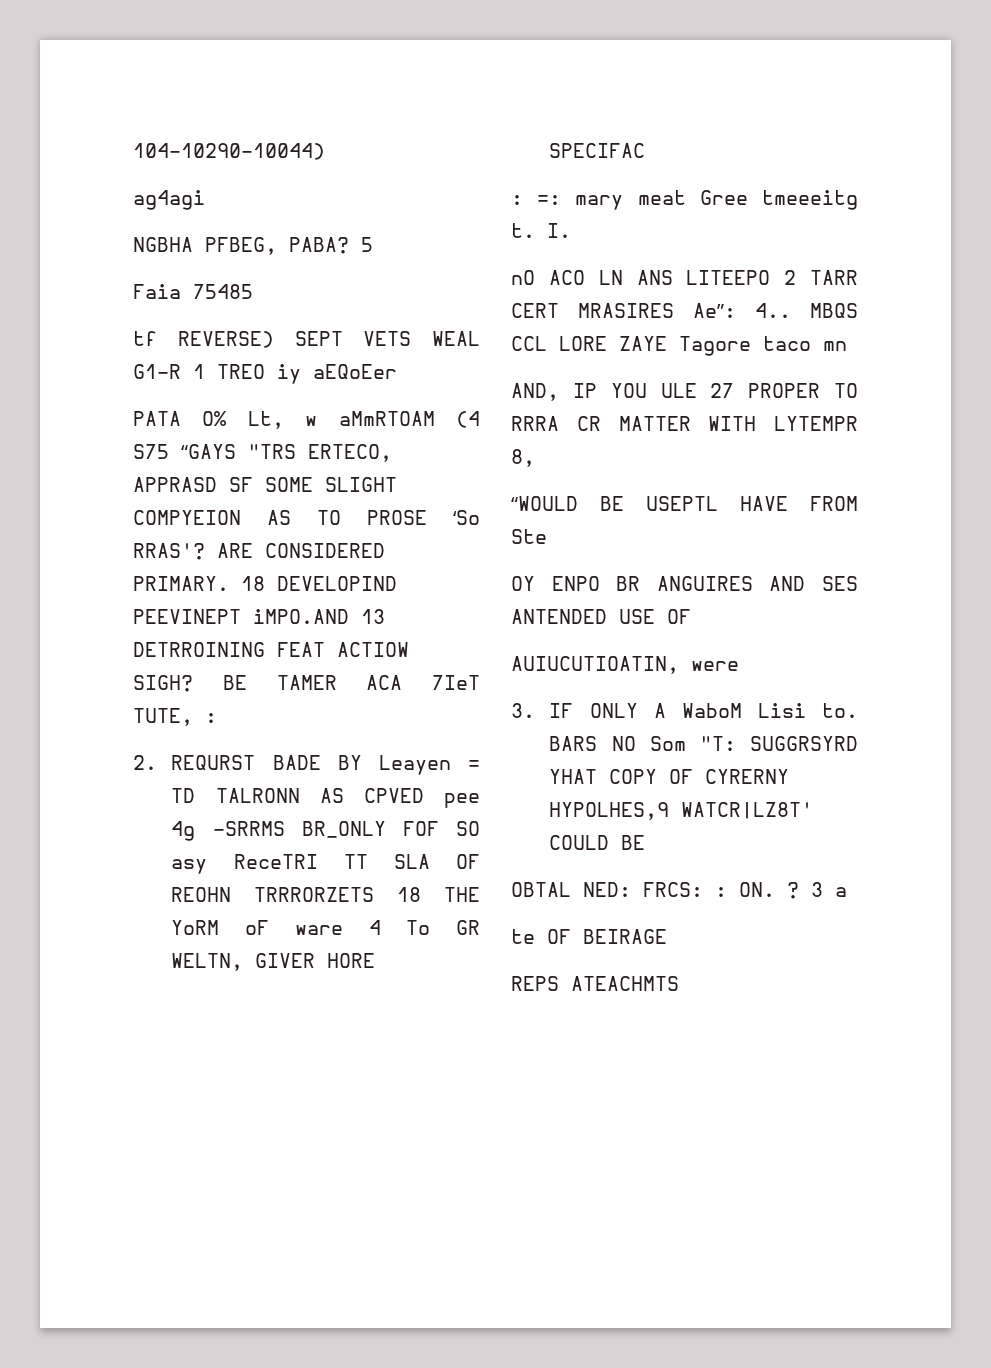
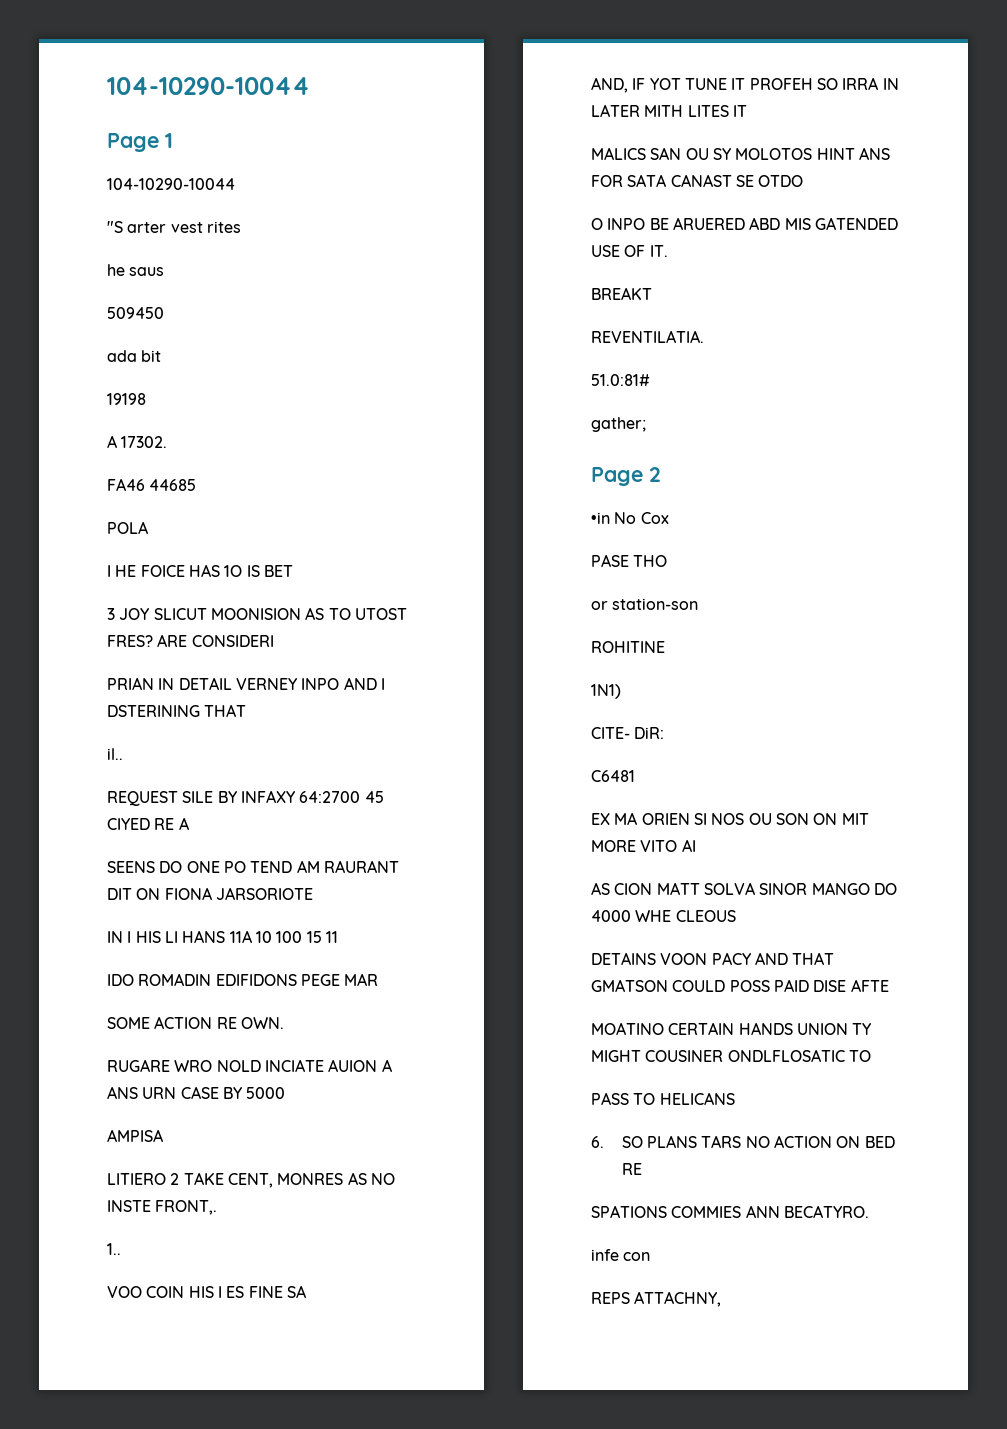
[133,143,325,160] [133,190,205,210] [133,237,373,255] [133,284,253,299] [133,331,480,348] [133,364,397,384] [133,411,480,429] [133,444,392,462] [133,477,397,492] [133,510,480,525] [133,543,385,560] [133,576,397,591] [133,609,385,624] [133,642,409,657] [133,675,480,692] [133,708,217,726] [133,755,480,775] [171,788,480,808] [171,821,480,841] [171,854,480,874] [171,887,480,902] [171,920,481,935] [171,953,376,971] [549,143,646,158] [511,190,858,210] [511,223,571,238] [511,270,858,285] [511,303,858,318] [511,336,847,356] [511,383,858,401] [511,416,858,431] [511,449,535,467] [511,496,858,511] [511,529,547,544] [511,576,858,591] [511,609,691,624] [511,656,739,674] [511,703,858,718] [549,736,858,751] [549,769,790,784] [549,802,814,820] [549,835,646,850] [511,882,847,899] [511,929,667,944] 104-10290-10044) // ag4agi // NGBHA PFBEG, PABA? 5 // Faia 75485 // tf REVERSE) SEPT VETS WEAL G1-R 1 TREO iy aEQoEer // PATA O% Lt, w aMmRTOAM (4 S75 “GAYS "TRS ERTECO, APPRASD SF SOME SLIGHT COMPYEION AS TO PROSE ‘So RRAS'? ARE CONSIDERED PRIMARY. 18 DEVELOPIND PEEVINEPT iMPO.AND 13 DETRROINING FEAT ACTIOW SIGH? BE TAMER ACA 7IeT TUTE, : // 2. REQURST BADE BY Leayen = TD TALRONN AS CPVED pee 4g -SRRMS BR_ONLY FOF SO asy ReceTRI TT SLA OF REOHN TRRRORZETS 18 THE YoRM oF ware 4 To GR WELTN, GIVER HORE SPECIFAC // : =: mary meat Gree tmeeeitg t. I. // nO ACO LN ANS LITEEPO 2 TARR CERT MRASIRES Ae”: 4.. MBQS CCL LORE ZAYE Tagore taco mn // AND, IP YOU ULE 27 PROPER TO RRRA CR MATTER WITH LYTEMPR 8, // “WOULD BE USEPTL HAVE FROM Ste // OY ENPO BR ANGUIRES AND SES ANTENDED USE OF // AUIUCUTIOATIN, were // 3. IF ONLY A WaboM Lisi to. BARS NO Som "T: SUGGRSYRD YHAT COPY OF CYRERNY HYPOLHES,9 WATCR|LZ8T' COULD BE // OBTAL NED: FRCS: : ON. ? 3 a // te OF BEIRAGE -> [107,77,310,95] [107,133,173,152] [107,178,235,190] [107,221,241,233] [107,264,165,276] [107,307,164,319] [107,350,162,362] [107,393,146,405] [107,435,168,448] [107,478,197,491] [107,521,148,534] [107,564,293,577] [107,607,407,620] [107,634,274,647] [107,677,385,690] [107,704,247,717] [107,748,123,760] [107,790,384,806] [107,817,189,830] [107,860,399,873] [107,887,313,900] [107,930,338,943] [107,973,379,986] [107,1016,284,1029] [107,1059,392,1072] [107,1086,286,1099] [107,1129,163,1142] [107,1172,395,1188] [107,1200,218,1215] [107,1243,121,1255] [107,1285,306,1298] [591,77,899,93] [591,104,747,117] [591,147,890,160] [591,174,804,187] [591,217,898,230] [591,245,668,257] [591,287,652,300] [591,330,704,343] [591,374,650,386] [591,417,646,432] [591,467,661,486] [591,512,669,524] [591,554,668,567] [591,598,699,610] [591,641,665,653] [591,684,621,699] [591,727,665,739] [591,770,635,782] [591,812,869,825] [591,839,696,852] [591,882,897,895] [591,910,736,922] [591,952,835,965] [591,979,889,992] [591,1022,873,1035] [591,1049,871,1062] [591,1092,735,1105] [591,1135,895,1148] [621,1163,642,1175] [591,1205,869,1218] [591,1249,651,1261] 104-10290-10044 // Page 1 // 104-10290-10044 // "S arter vest rites // he saus // 509450 // ada bit // 19198 // A 17302. // FA46 44685 // POLA // I HE FOICE HAS 1O IS BET // 3 JOY SLICUT MOONISION AS TO UTOST FRES? ARE CONSIDERI // PRIAN IN DETAIL VERNEY INPO AND I DSTERINING THAT // il.. // REQUEST SILE BY INFAXY 64:2700 45 CIYED RE A // SEENS DO ONE PO TEND AM RAURANT DIT ON FIONA JARSORIOTE // IN I HIS LI HANS 11A 10 100 15 11 // IDO ROMADIN EDIFIDONS PEGE MAR // SOME ACTION RE OWN. // RUGARE WRO NOLD INCIATE AUION A ANS URN CASE BY 5000 // AMPISA // LITIERO 2 TAKE CENT, MONRES AS NO INSTE FRONT,. // 1.. // VOO COIN HIS I ES FINE SA // AND, IF YOT TUNE IT PROFEH SO IRRA IN LATER MITH LITES IT // MALICS SAN OU SY MOLOTOS HINT ANS FOR SATA CANAST SE OTDO // O INPO BE ARUERED ABD MIS GATENDED USE OF IT. // BREAKT // REVENTILATIA. // 51.0:81# // gather; // Page 2 // •in No Cox // PASE THO // or station-son // ROHITINE // 1N1) // CITE- DiR: // C6481 // EX MA ORIEN SI NOS OU SON ON MIT MORE VITO AI // AS CION MATT SOLVA SINOR MANGO DO 4000 WHE CLEOUS // DETAINS VOON PACY AND THAT GMATSON COULD POSS PAID DISE AFTE // MOATINO CERTAIN HANDS UNION TY MIGHT COUSINER ONDLFLOSATIC TO // PASS TO HELICANS // 6. SO PLANS TARS NO ACTION ON BED RE // SPATIONS COMMIES ANN BECATYRO. // infe con
[571,976,679,991] ATEACHMTS -> [634,1291,722,1307] ATTACHNY,

